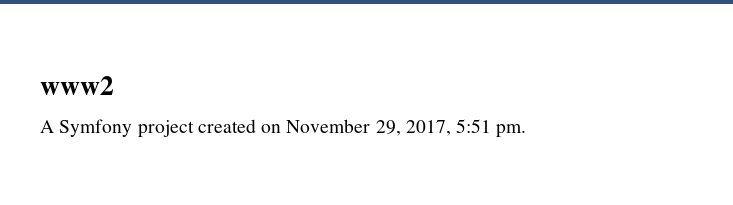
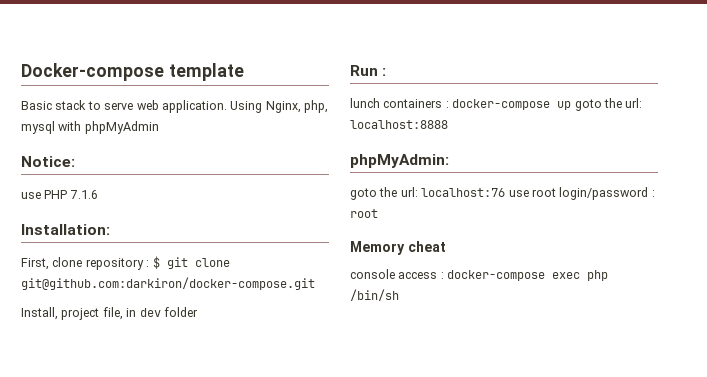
[40,76,114,95] [40,119,527,138] www2 // A Symfony project created on November 29, 2017, 5:51 pm. -> [21,63,244,81] [21,100,328,113] [21,121,159,134] [21,156,75,167] [21,190,98,199] [21,224,110,235] [21,256,230,270] [21,277,315,290] [21,307,198,320] [350,65,387,76] [350,98,643,111] [350,120,448,129] [350,154,449,168] [350,187,655,200] [350,209,378,218] [350,241,446,255] [350,269,609,281] [350,289,399,301] Docker-compose template // Basic stack to serve web application. Using Nginx, php, mysql with phpMyAdmin // Notice: // use PHP 7.1.6 // Installation: // First, clone repository : $ git clone git@github.com:darkiron/docker-compose.git // Install, project file, in dev folder // Run : // lunch containers : docker-compose up goto the url: localhost:8888 // phpMyAdmin: // goto the url: localhost:76 use root login/password : root // Memory cheat // console access : docker-compose exec php /bin/sh

